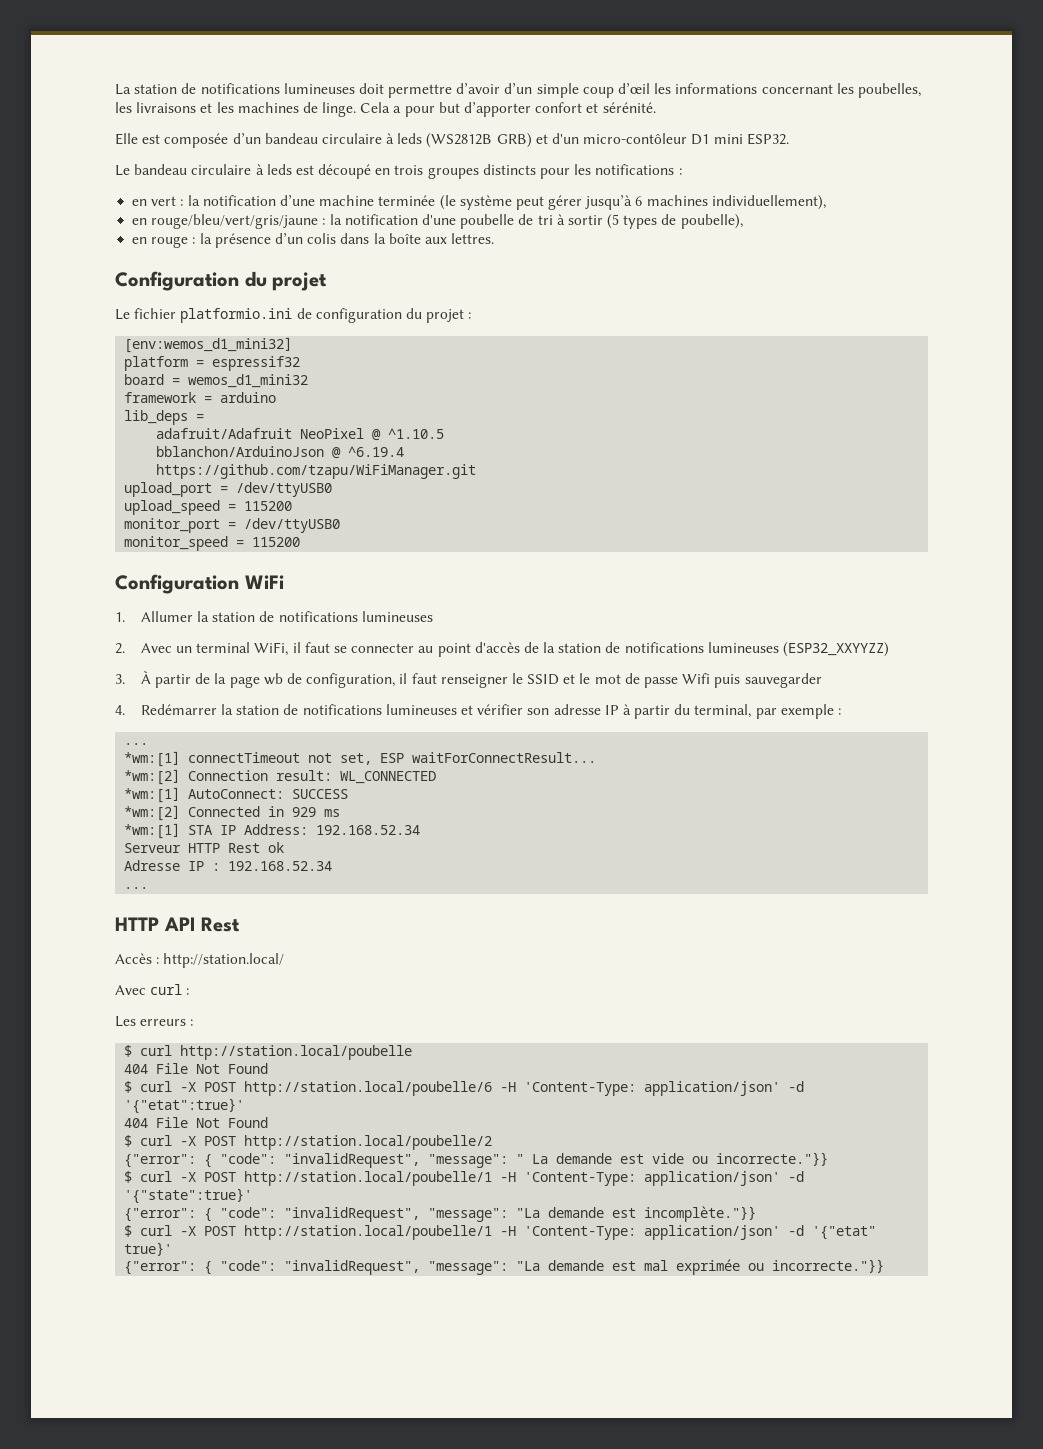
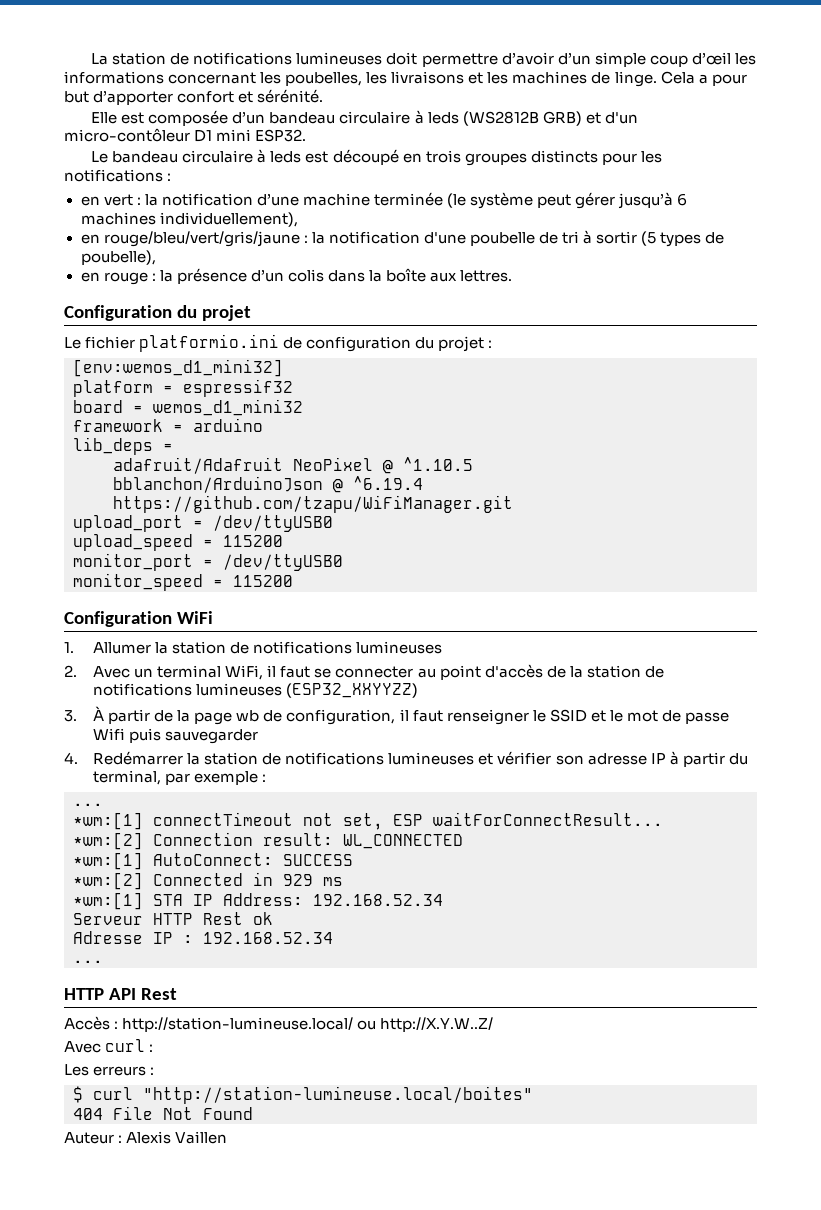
[163,953,285,968] http://station.local/ -> [122,1017,494,1032] http://station-lumineuse.local/ ou http://X.Y.W..Z/
[180,1045,413,1060] [124,1063,269,1074] [124,1081,805,1096] [124,1098,245,1114] [124,1117,269,1128] [124,1135,493,1150] [124,1152,829,1168] [124,1171,805,1186] [124,1188,253,1204] [124,1206,757,1222] [124,1225,877,1240] [124,1242,173,1256] [124,1259,885,1275] http://station.local/poubelle // 404 File Not Found // $ curl -X POST http://station.local/poubelle/6 -H 'Content-Type: application/json' -d '{"etat":true}' // 404 File Not Found // $ curl -X POST http://station.local/poubelle/2 // {"error": { "code": "invalidRequest", "message": " La demande est vide ou incorrecte."}} // $ curl -X POST http://station.local/poubelle/1 -H 'Content-Type: application/json' -d '{"state":true}' // {"error": { "code": "invalidRequest", "message": "La demande est incomplète."}} // $ curl -X POST http://station.local/poubelle/1 -H 'Content-Type: application/json' -d '{"etat" true}' // {"error": { "code": "invalidRequest", "message": "La demande est mal exprimée ou incorrecte."}} -> [143,1086,533,1104] [73,1106,253,1120] [64,1131,228,1144] "http://station-lumineuse.local/boites" // 404 File Not Found // Auteur : Alexis Vaillen

